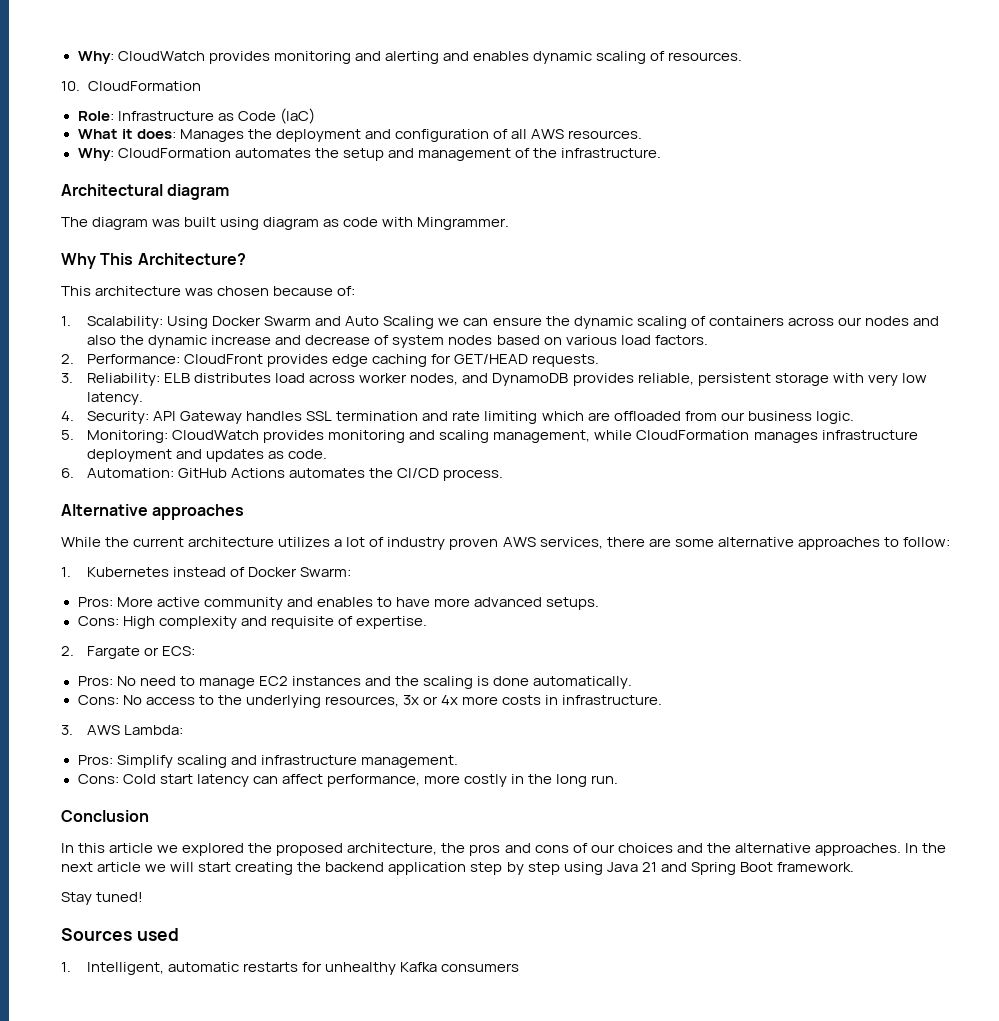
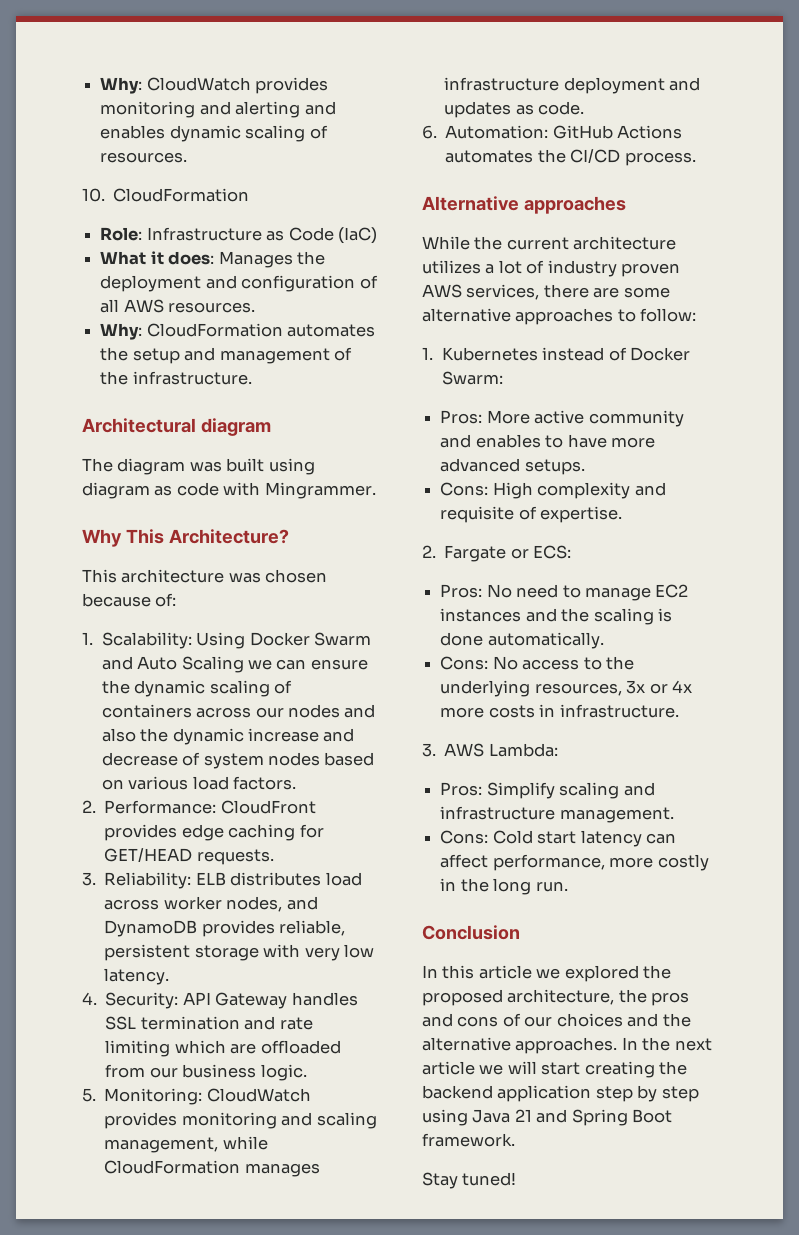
[61,928,179,941] [61,962,520,975] // Sources used // 1. Intelligent, automatic restarts for unhealthy Kafka consumers -> (517, 1179) none

